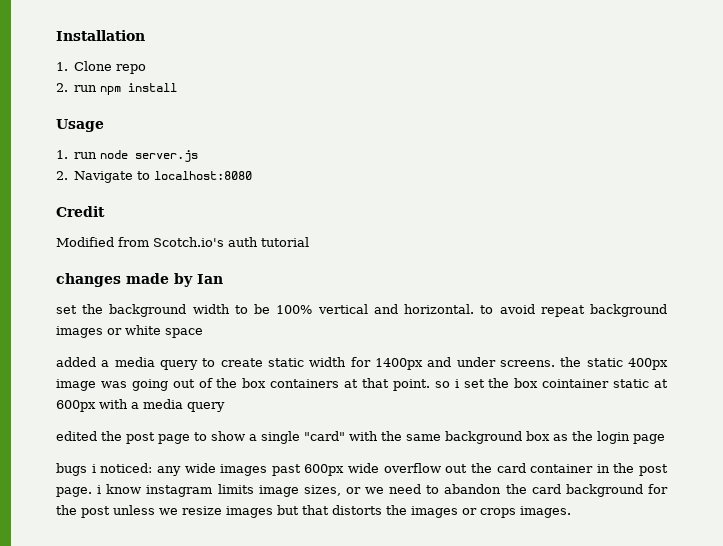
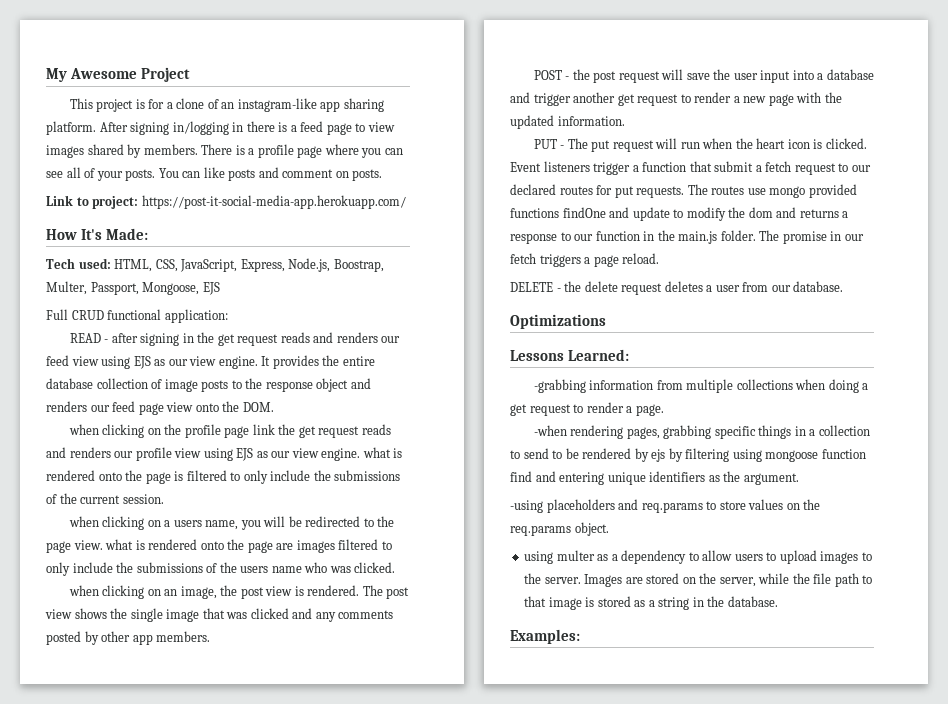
[56,30,145,41] [56,61,147,74] [56,83,178,95] [56,119,104,132] [56,150,199,162] [56,171,253,183] [56,206,105,217] [56,237,309,247] [56,273,223,287] [56,304,667,317] [56,325,203,338] [56,357,668,370] [56,378,669,391] [56,399,225,412] [56,431,665,444] [56,463,668,476] [56,484,668,497] [56,505,571,518] Installation // 1. Clone repo // 2. run npm install // Usage // 1. run node server.js // 2. Navigate to localhost:8080 // Credit // Modified from Scotch.io's auth tutorial // changes made by Ian // set the background width to be 100% vertical and horizontal. to avoid repeat background images or white space // added a media query to create static width for 1400px and under screens. the static 400px image was going out of the box containers at that point. so i set the box cointainer static at 600px with a media query // edited the post page to show a single "card" with the same background box as the login page // bugs i noticed: any wide images past 600px wide overflow out the card container in the post page. i know instagram limits image sizes, or we need to abandon the card background for the post unless we resize images but that distorts the images or crops images. -> [46,67,191,82] [69,98,384,112] [46,121,395,135] [46,144,403,158] [46,167,383,181] [46,195,406,209] [46,228,148,240] [46,258,384,272] [46,281,220,295] [46,309,228,323] [69,332,401,346] [46,355,375,369] [46,378,371,392] [46,401,274,415] [68,424,391,438] [46,447,403,461] [46,470,401,484] [46,493,164,504] [68,516,395,530] [46,539,392,553] [46,562,396,576] [68,585,410,599] [45,608,394,622] [46,631,211,645] [533,69,874,83] [510,92,842,106] [510,115,625,129] [533,138,867,152] [510,161,871,175] [510,184,857,198] [510,207,849,221] [510,230,864,244] [510,253,660,267] [510,281,844,295] [510,314,606,329] [510,349,629,361] [533,379,869,393] [510,402,664,416] [533,425,870,439] [510,448,866,462] [510,471,799,485] [510,499,821,513] [510,522,609,536] [524,550,872,564] [524,573,873,587] [524,596,778,610] [510,629,580,644] My Awesome Project // This project is for a clone of an instagram-like app sharing platform. After signing in/logging in there is a feed page to view images shared by members. There is a profile page where you can see all of your posts. You can like posts and comment on posts. // Link to project: https://post-it-social-media-app.herokuapp.com/ // How It's Made: // Tech used: HTML, CSS, JavaScript, Express, Node.js, Boostrap, Multer, Passport, Mongoose, EJS // Full CRUD functional application: // READ - after signing in the get request reads and renders our feed view using EJS as our view engine. It provides the entire database collection of image posts to the response object and renders our feed page view onto the DOM. // when clicking on the profile page link the get request reads and renders our profile view using EJS as our view engine. what is rendered onto the page is filtered to only include the submissions of the current session. // when clicking on a users name, you will be redirected to the page view. what is rendered onto the page are images filtered to only include the submissions of the users name who was clicked. // when clicking on an image, the post view is rendered. The post view shows the single image that was clicked and any comments posted by other app members. // POST - the post request will save the user input into a database and trigger another get request to render a new page with the updated information. // PUT - The put request will run when the heart icon is clicked. Event listeners trigger a function that submit a fetch request to our declared routes for put requests. The routes use mongo provided functions findOne and update to modify the dom and returns a response to our function in the main.js folder. The promise in our fetch triggers a page reload. // DELETE - the delete request deletes a user from our database. // Optimizations // Lessons Learned: // -grabbing information from multiple collections when doing a get request to render a page. // -when rendering pages, grabbing specific things in a collection to send to be rendered by ejs by filtering using mongoose function find and entering unique identifiers as the argument. // -using placeholders and req.params to store values on the req.params object. // using multer as a dependency to allow users to upload images to the server. Images are stored on the server, while the file path to that image is stored as a string in the database. // Examples:

